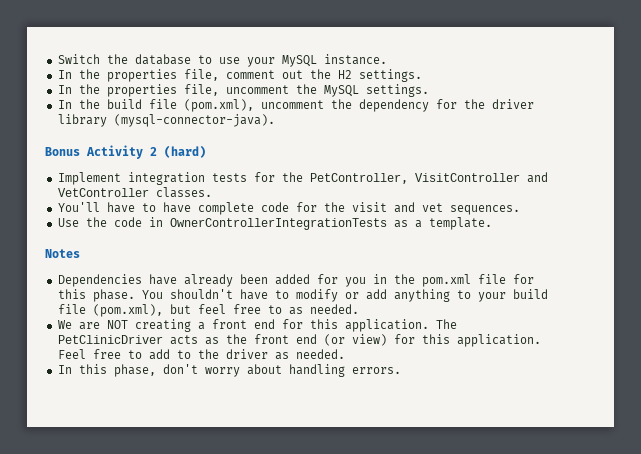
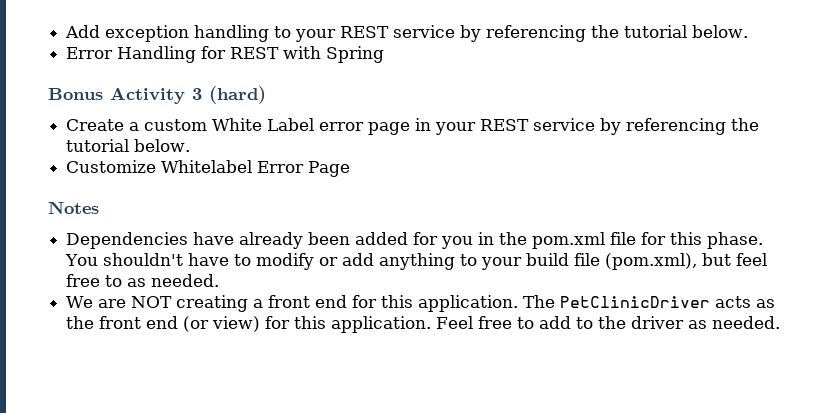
[57,54,387,67] [57,69,422,82] [57,84,429,97] [57,99,534,112] [57,114,275,127] Switch the database to use your MySQL instance. // In the properties file, comment out the H2 settings. // In the properties file, uncomment the MySQL settings. // In the build file (pom.xml), uncomment the dependency for the driver library (mysql-connector-java). -> [65,25,749,42] [66,46,385,63] Add exception handling to your REST service by referencing the tutorial below. // Error Handling for REST with Spring
[150,147,157,156] 2 -> [192,88,202,100] 3
[57,172,548,185] [57,187,212,198] [57,202,520,215] [57,217,492,230] Implement integration tests for the PetController, VisitController and VetController classes. // You'll have to have complete code for the visit and vet sequences. // Use the code in OwnerControllerIntegrationTests as a template. -> [66,118,760,135] [66,139,191,152] [66,160,351,177] Create a custom White Label error page in your REST service by referencing the tutorial below. // Customize Whitelabel Error Page
[57,364,401,377] // In this phase, don't worry about handling errors. -> (781, 322) none

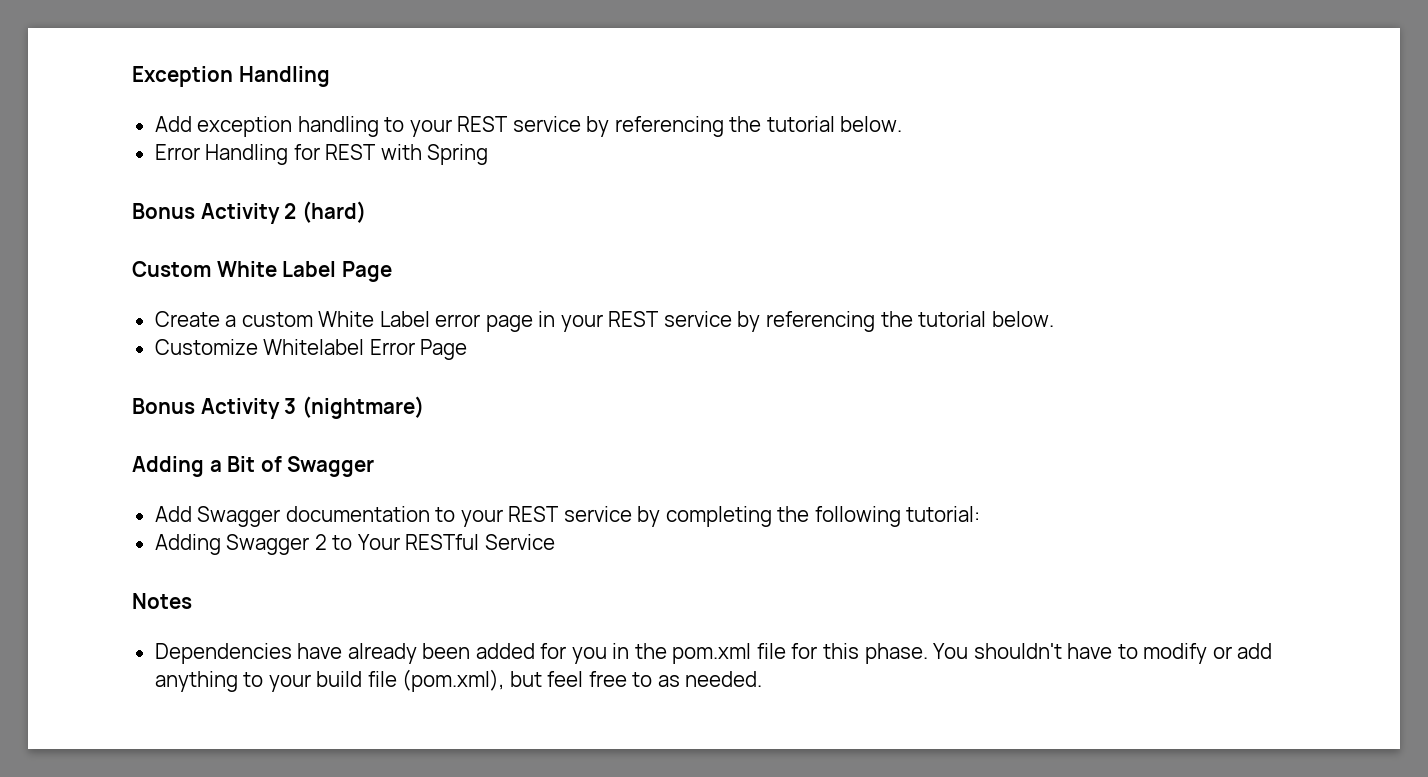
(65, 31) none -> [132,66,330,87] Exception Handling //
[192,88,202,100] 3 -> [284,203,297,219] 2
(266, 95) none -> [132,261,392,282] // Custom White Label Page
(351, 169) none -> [132,396,424,419] [132,456,375,477] [154,506,981,527] [154,534,555,555] // Bonus Activity 3 (nightmare) // Adding a Bit of Swagger // Add Swagger documentation to your REST service by completing the following tutorial: // Adding Swagger 2 to Your RESTful Service
[66,295,776,312] [66,316,781,333] // We are NOT creating a front end for this application. The PetClinicDriver acts as the front end (or view) for this application. Feel free to add to the driver as needed. -> (763, 679) none

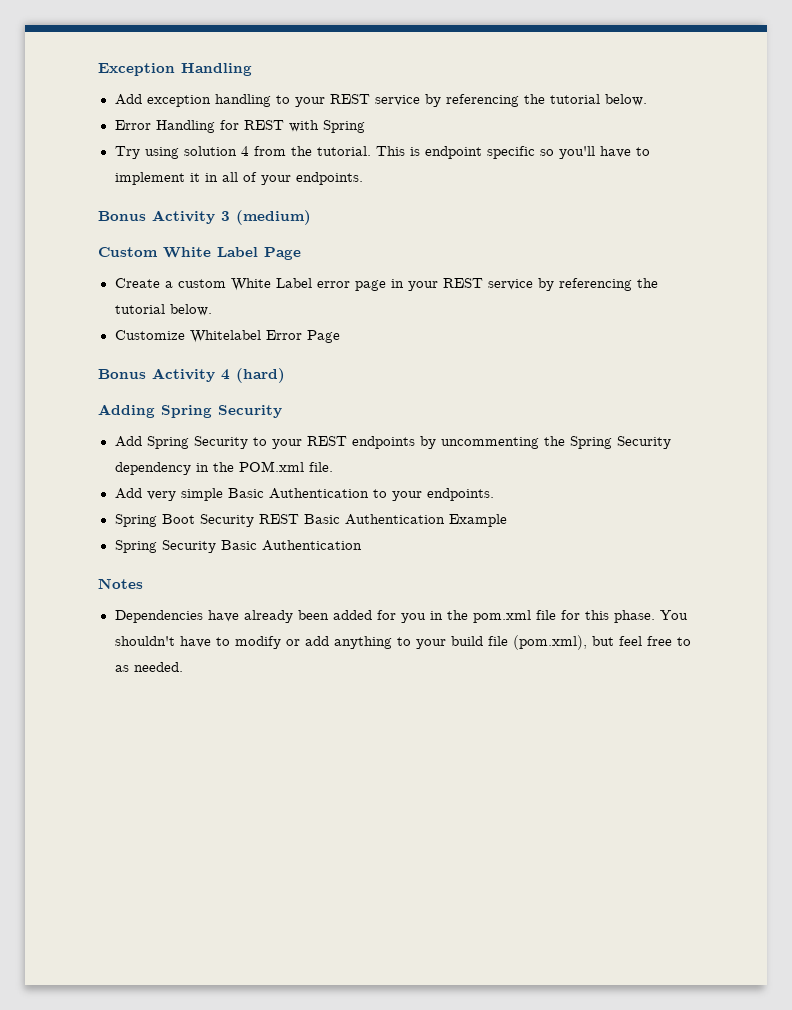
[132,201,366,224] // Bonus Activity 2 (hard) -> [114,146,650,159] [114,172,363,185] [98,210,311,225] // Try using solution 4 from the tutorial. This is endpoint specific so you'll have to implement it in all of your endpoints. // Bonus Activity 3 (medium)
[284,396,424,419] [132,456,375,477] [154,506,981,527] [154,534,555,555] 3 (nightmare) // Adding a Bit of Swagger // Add Swagger documentation to your REST service by completing the following tutorial: // Adding Swagger 2 to Your RESTful Service -> [221,368,285,383] [98,404,282,418] [114,436,671,449] [114,461,333,475] [114,488,494,501] [114,514,507,527] [114,540,362,553] 4 (hard) // Adding Spring Security // Add Spring Security to your REST endpoints by uncommenting the Spring Security dependency in the POM.xml file. // Add very simple Basic Authentication to your endpoints. // Spring Boot Security REST Basic Authentication Example // Spring Security Basic Authentication

